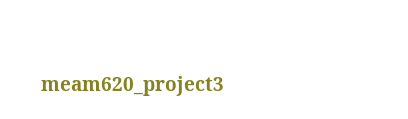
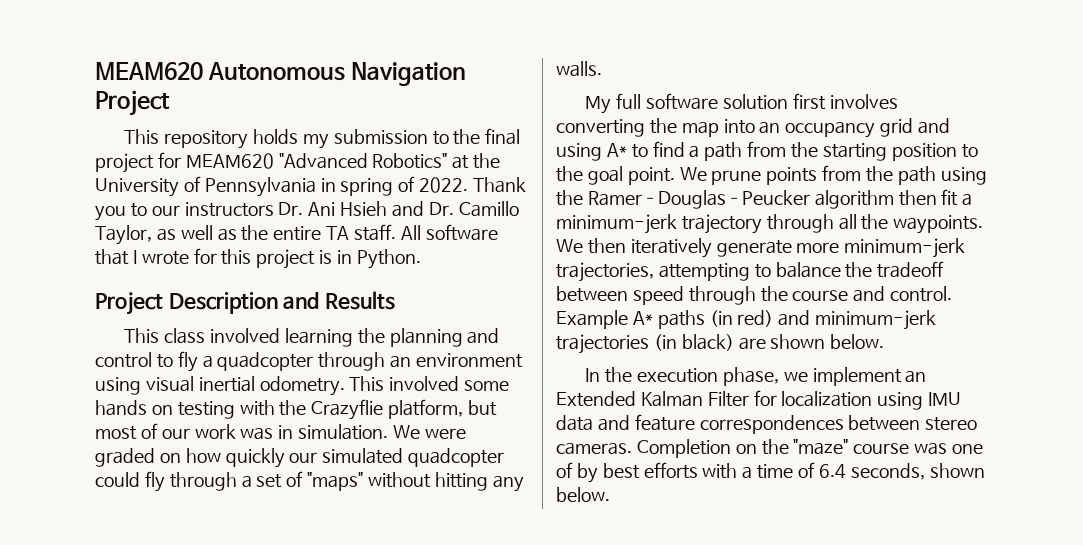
[41,76,224,96] meam620_project3 -> [95,62,467,86] [95,90,170,116] [124,128,521,149] [95,152,501,173] [95,176,527,197] [95,201,519,221] [95,224,498,245] [95,248,421,269] [95,291,395,315] [124,328,500,347] [95,351,524,372] [95,376,510,396] [95,399,498,420] [95,423,466,440] [95,448,505,468] [95,471,524,492] [556,61,602,77] [585,93,898,114] [556,118,950,138] [556,141,978,161] [556,165,987,185] [556,189,973,209] [556,214,984,234] [556,238,966,258] [556,261,945,282] [556,286,953,305] [556,310,937,330] [556,334,885,354] [585,367,927,386] [556,390,962,410] [556,414,978,434] [556,439,983,458] [556,462,985,483] [556,487,610,502] MEAM620 Autonomous Navigation Project // This repository holds my submission to the final project for MEAM620 "Advanced Robotics" at the University of Pennsylvania in spring of 2022. Thank you to our instructors Dr. Ani Hsieh and Dr. Camillo Taylor, as well as the entire TA staff. All software that I wrote for this project is in Python. // Project Description and Results // This class involved learning the planning and control to fly a quadcopter through an environment using visual inertial odometry. This involved some hands on testing with the Crazyflie platform, but most of our work was in simulation. We were graded on how quickly our simulated quadcopter could fly through a set of "maps" without hitting any walls. // My full software solution first involves converting the map into an occupancy grid and using A* to find a path from the starting position to the goal point. We prune points from the path using the Ramer–Douglas–Peucker algorithm then fit a minimum-jerk trajectory through all the waypoints. We then iteratively generate more minimum-jerk trajectories, attempting to balance the tradeoff between speed through the course and control. Example A* paths (in red) and minimum-jerk trajectories (in black) are shown below. // In the execution phase, we implement an Extended Kalman Filter for localization using IMU data and feature correspondences between stereo cameras. Completion on the "maze" course was one of by best efforts with a time of 6.4 seconds, shown below.

